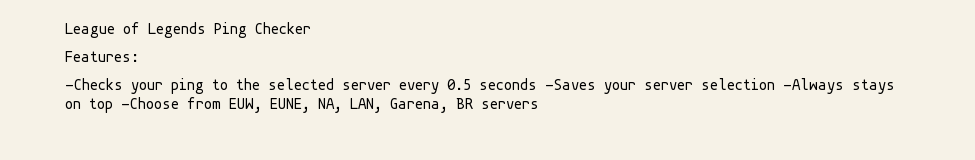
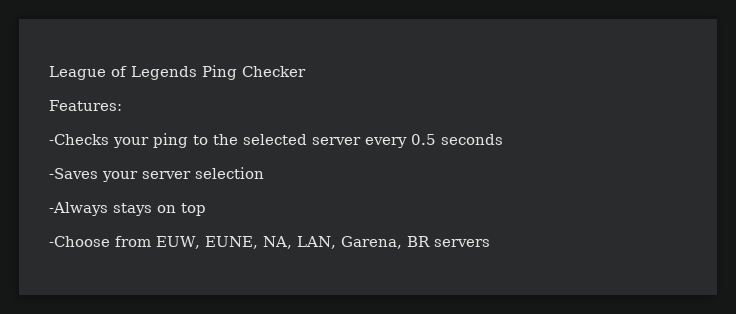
(537, 84) none -> (503, 139) //
(775, 84) none -> (264, 173) //
(113, 105) none -> (206, 209) //

